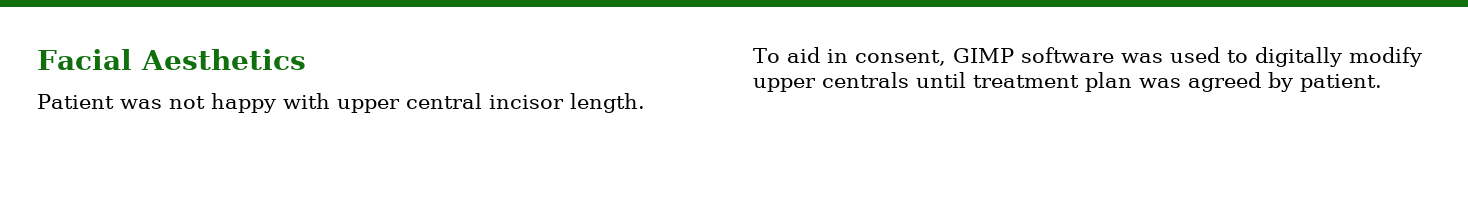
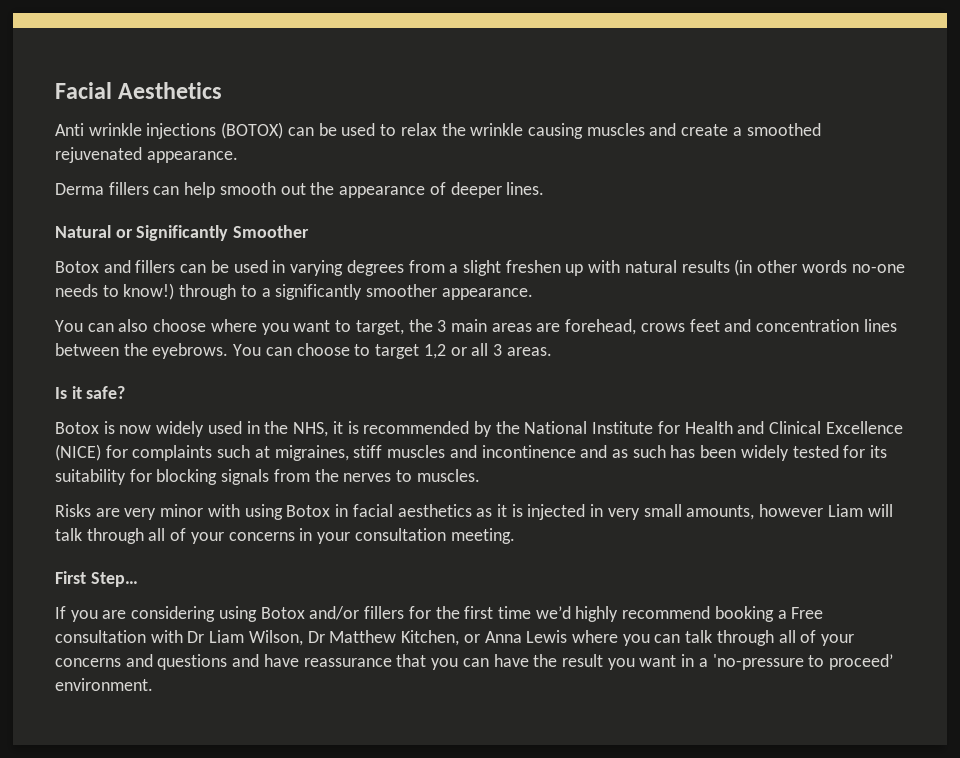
[37,93,645,113] [753,47,1422,67] [753,72,1382,92] Patient was not happy with upper central incisor length. // To aid in consent, GIMP software was used to digitally modify upper centrals until treatment plan was agreed by patient. -> [55,122,821,139] [55,147,238,163] [55,182,545,198] [55,225,310,241] [55,259,905,276] [55,283,533,300] [55,319,897,335] [55,343,552,359] [55,386,126,399] [55,421,903,437] [55,444,888,461] [55,469,480,485] [55,504,893,520] [55,528,515,544] [55,571,138,587] [55,606,824,622] [55,630,855,646] [55,654,894,670] [55,678,153,691] Anti wrinkle injections (BOTOX) can be used to relax the wrinkle causing muscles and create a smoothed rejuvenated appearance. // Derma fillers can help smooth out the appearance of deeper lines. // Natural or Significantly Smoother // Botox and fillers can be used in varying degrees from a slight freshen up with natural results (in other words no-one needs to know!) through to a significantly smoother appearance. // You can also choose where you want to target, the 3 main areas are forehead, crows feet and concentration lines between the eyebrows. You can choose to target 1,2 or all 3 areas. // Is it safe? // Botox is now widely used in the NHS, it is recommended by the National Institute for Health and Clinical Excellence (NICE) for complaints such at migraines, stiff muscles and incontinence and as such has been widely tested for its suitability for blocking signals from the nerves to muscles. // Risks are very minor with using Botox in facial aesthetics as it is injected in very small amounts, however Liam will talk through all of your concerns in your consultation meeting. // First Step… // If you are considering using Botox and/or fillers for the first time we’d highly recommend booking a Free consultation with Dr Liam Wilson, Dr Matthew Kitchen, or Anna Lewis where you can talk through all of your concerns and questions and have reassurance that you can have the result you want in a 'no-pressure to proceed’ environment.

